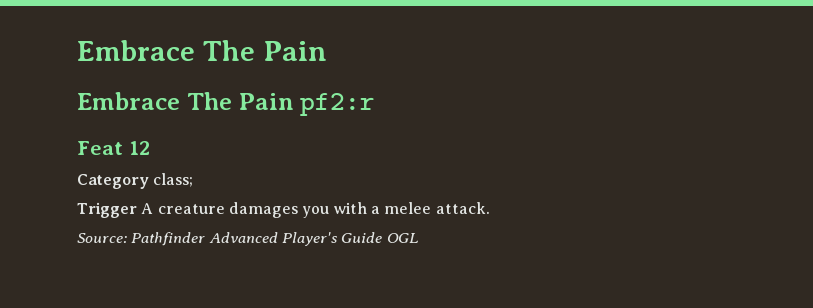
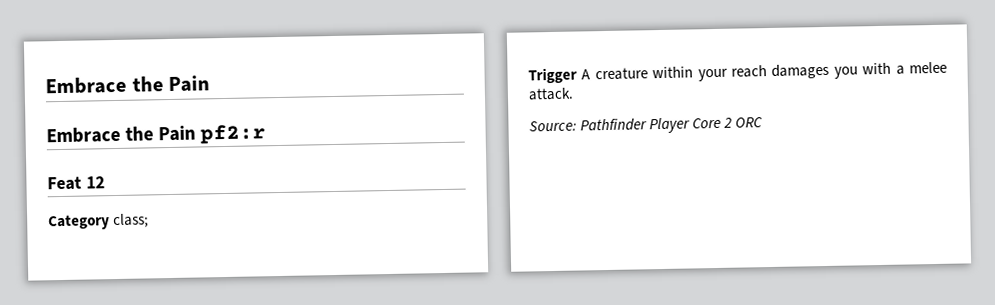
[77,40,255,61] Embrace The -> [45,76,164,95] Embrace the
[186,92,232,110] The -> [125,126,155,141] the
(225, 209) none -> [652,65,767,82] within your reach
[208,232,418,246] Advanced Player's Guide OGL -> [649,117,764,134] Player Core 2 ORC

